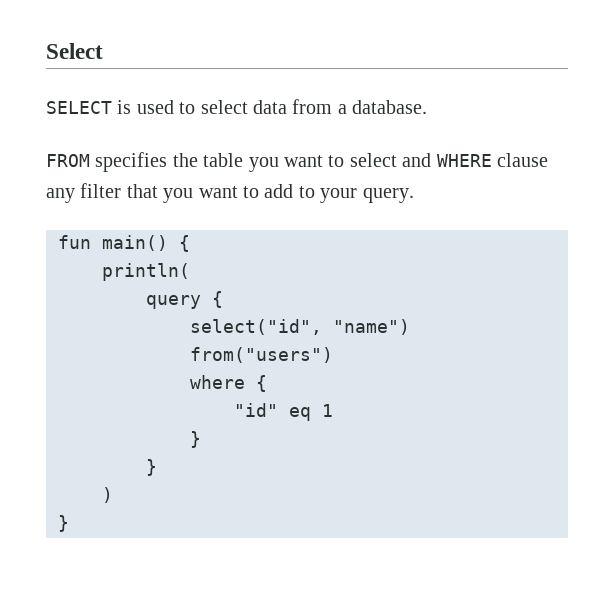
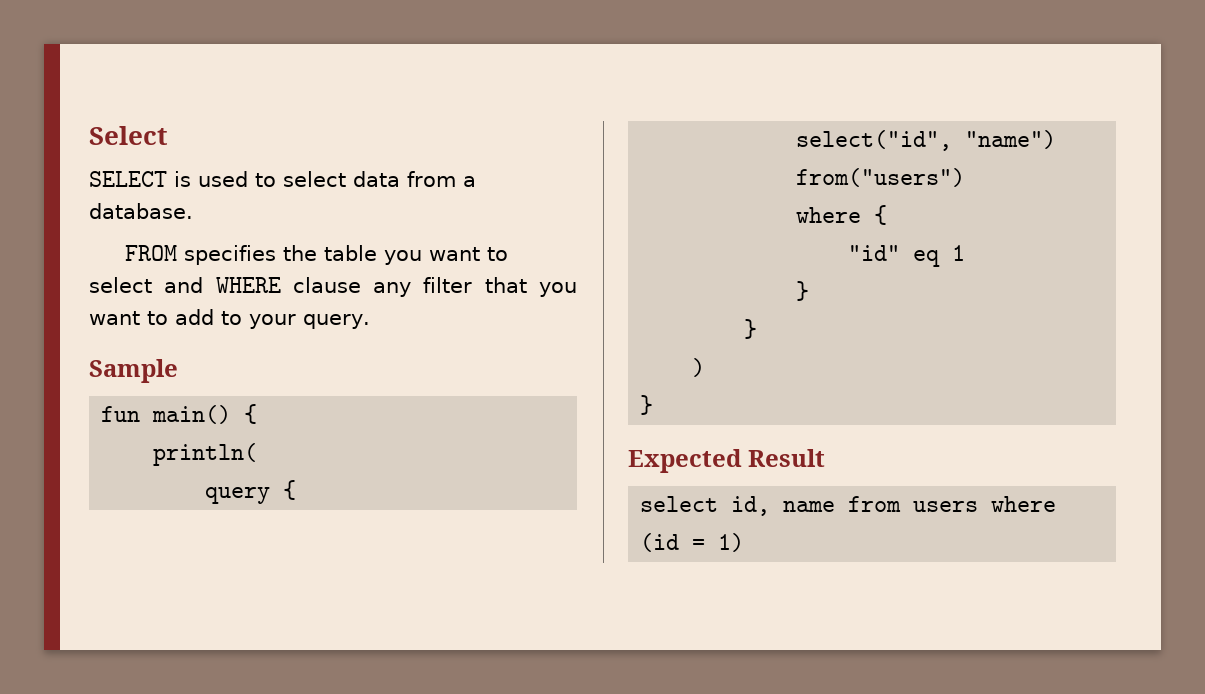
(414, 195) none -> [89,359,178,383] // Sample
(69, 523) none -> [628,449,826,473] [640,496,1057,516] [640,533,745,552] // Expected Result // select id, name from users where (id = 1)

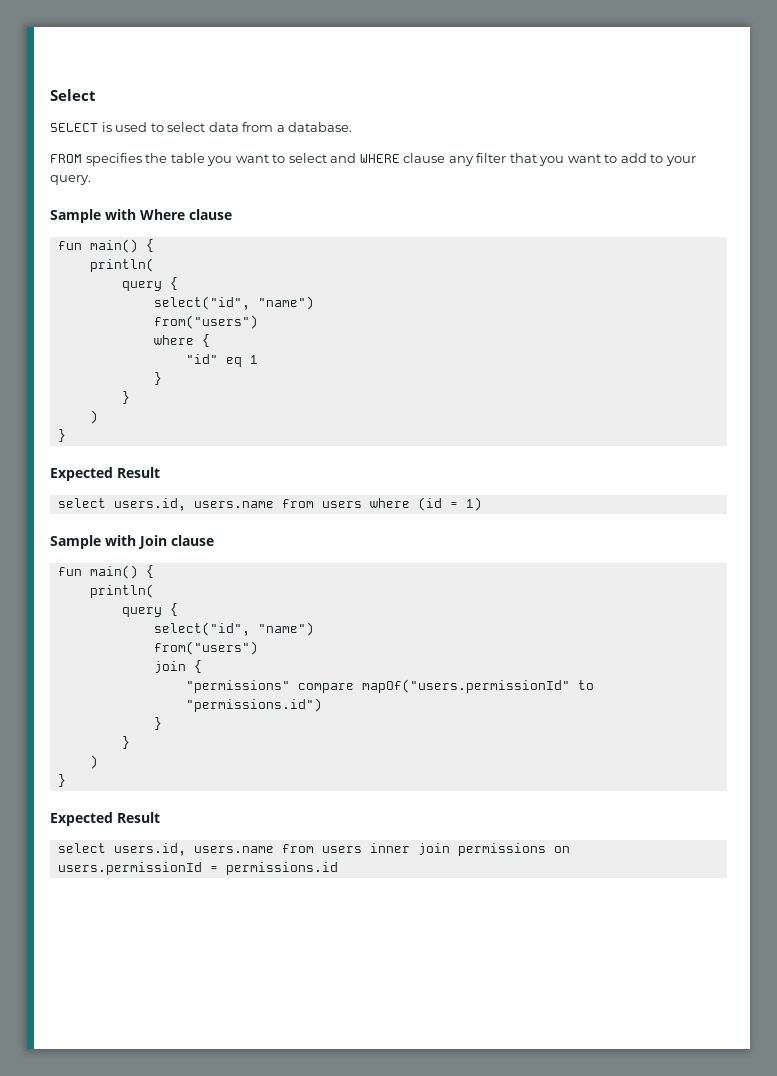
(178, 371) none -> [105,209,232,220] with Where clause
[731,496,836,516] id, name -> [113,498,274,511] users.id, users.name
(745, 542) none -> [50,535,214,549] [57,565,154,579] [89,584,154,598] [121,603,178,617] [153,622,314,636] [153,641,258,655] [153,660,202,673] [185,679,594,693] [185,698,322,712] [153,717,162,730] [121,736,130,749] [89,755,98,769] [57,774,66,787] [50,812,160,826] [57,843,570,856] [57,862,338,875] // Sample with Join clause // fun main() { // println( // query { // select("id", "name") // from("users") // join { // "permissions" compare mapOf("users.permissionId" to "permissions.id") // } // } // ) // } // Expected Result // select users.id, users.name from users inner join permissions on users.permissionId = permissions.id

